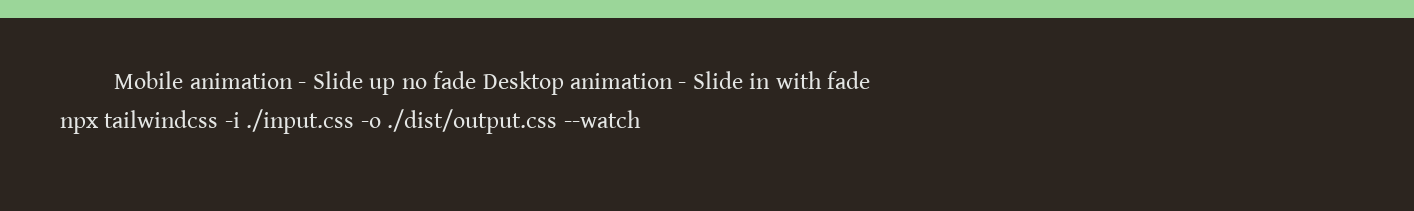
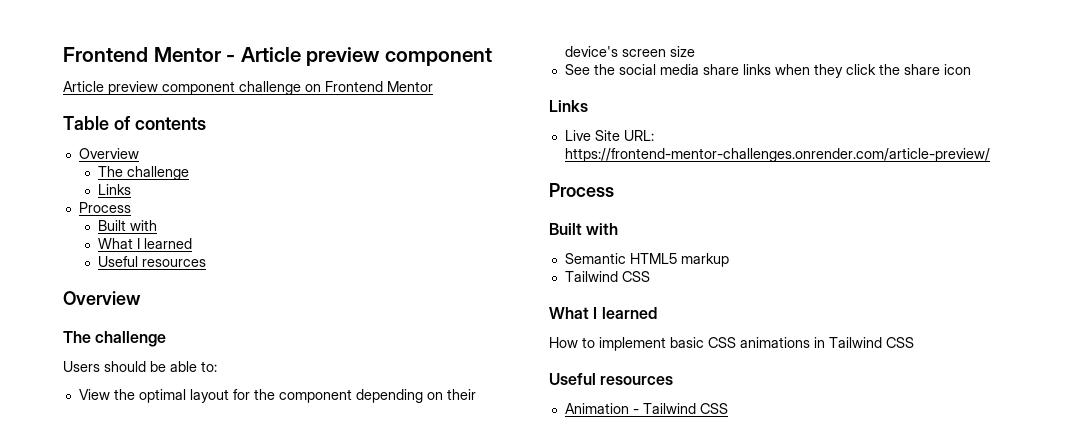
[114,71,871,95] [60,109,641,134] Mobile animation - Slide up no fade Desktop animation - Slide in with fade // npx tailwindcss -i ./input.css -o ./dist/output.css --watch -> [63,47,492,66] [63,81,433,95] [63,116,206,130] [78,148,139,159] [98,166,190,180] [98,184,132,195] [78,202,131,213] [98,220,158,231] [98,238,193,249] [98,256,207,267] [63,291,141,305] [63,331,167,347] [63,361,217,372] [78,389,476,403] [564,46,695,57] [564,64,971,78] [549,100,588,112] [564,130,654,141] [564,148,990,162] [549,183,614,197] [549,223,619,235] [564,253,729,267] [564,271,650,282] [549,307,657,319] [549,337,914,351] [549,373,674,385] [564,403,728,414] Frontend Mentor - Article preview component // Article preview component challenge on Frontend Mentor // Table of contents // Overview // The challenge // Links // Process // Built with // What I learned // Useful resources // Overview // The challenge // Users should be able to: // View the optimal layout for the component depending on their device's screen size // See the social media share links when they click the share icon // Links // Live Site URL: https://frontend-mentor-challenges.onrender.com/article-preview/ // Process // Built with // Semantic HTML5 markup // Tailwind CSS // What I learned // How to implement basic CSS animations in Tailwind CSS // Useful resources // Animation - Tailwind CSS

